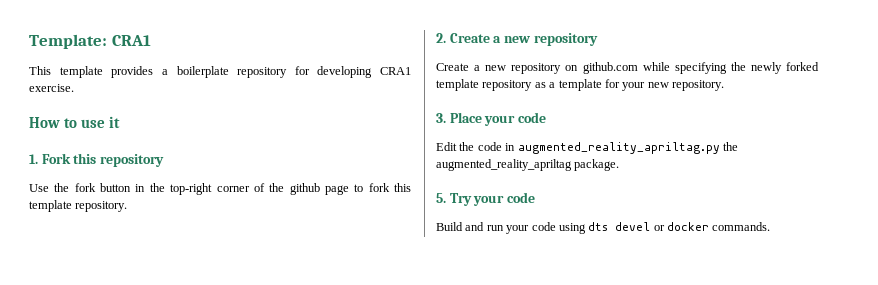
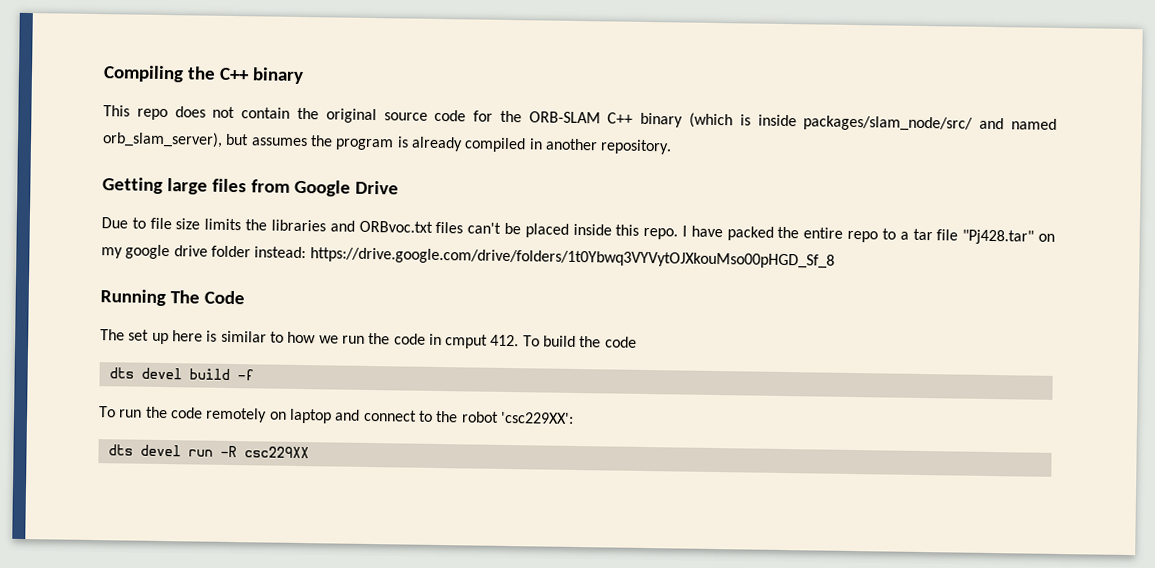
[29,34,151,49] [29,66,411,78] [29,84,74,92] [29,116,121,128] [29,153,164,167] [29,183,411,195] [29,200,128,212] [436,33,598,46] [436,62,819,74] [436,79,724,91] [436,112,546,126] [436,142,738,154] [436,159,620,171] [436,192,535,206] [436,222,771,234] Template: CRA1 // This template provides a boilerplate repository for developing CRA1 exercise. // How to use it // 1. Fork this repository // Use the fork button in the top-right corner of the github page to fork this template repository. // 2. Create a new repository // Create a new repository on github.com while specifying the newly forked template repository as a template for your new repository. // 3. Place your code // Edit the code in augmented_reality_apriltag.py the augmented_reality_apriltag package. // 5. Try your code // Build and run your code using dts devel or docker commands. -> [103,65,304,85] [103,105,1057,132] [102,131,673,155] [102,177,399,197] [101,217,1055,245] [101,244,835,269] [100,289,245,307] [100,329,637,349] [108,367,254,381] [99,406,574,424] [107,444,309,459] Compiling the C++ binary // This repo does not contain the original source code for the ORB-SLAM C++ binary (which is inside packages/slam_node/src/ and named orb_slam_server), but assumes the program is already compiled in another repository. // Getting large files from Google Drive // Due to file size limits the libraries and ORBvoc.txt files can't be placed inside this repo. I have packed the entire repo to a tar file "Pj428.tar" on my google drive folder instead: https://drive.google.com/drive/folders/1t0Ybwq3VYVytOJXkouMso00pHGD_Sf_8 // Running The Code // The set up here is similar to how we run the code in cmput 412. To build the code // dts devel build -f // To run the code remotely on laptop and connect to the robot 'csc229XX': // dts devel run -R csc229XX

